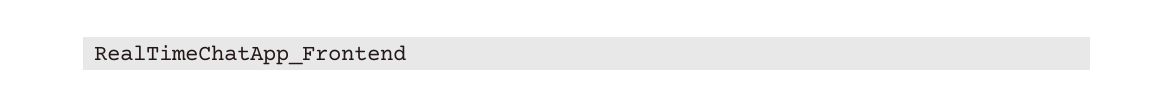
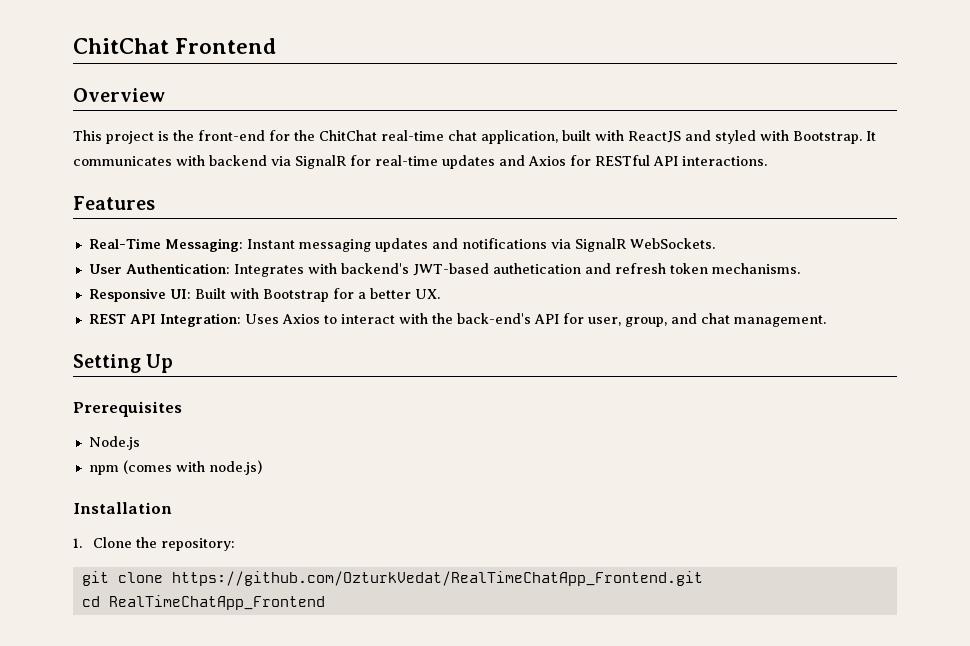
(94, 55) none -> [73,38,277,54] [73,88,165,102] [73,130,876,144] [73,155,767,169] [73,196,155,210] [88,238,715,252] [88,263,800,277] [88,288,440,302] [88,313,826,327] [73,354,174,373] [73,401,182,417] [88,436,140,450] [88,460,262,475] [73,502,172,514] [73,537,235,551] [81,571,703,586] [81,596,100,607] ChitChat Frontend // Overview // This project is the front-end for the ChitChat real-time chat application, built with ReactJS and styled with Bootstrap. It communicates with backend via SignalR for real-time updates and Axios for RESTful API interactions. // Features // Real-Time Messaging: Instant messaging updates and notifications via SignalR WebSockets. // User Authentication: Integrates with backend's JWT-based authetication and refresh token mechanisms. // Responsive UI: Built with Bootstrap for a better UX. // REST API Integration: Uses Axios to interact with the back-end's API for user, group, and chat management. // Setting Up // Prerequisites // Node.js // npm (comes with node.js) // Installation // 1. Clone the repository: // git clone https://github.com/OzturkVedat/RealTimeChatApp_Frontend.git // cd

